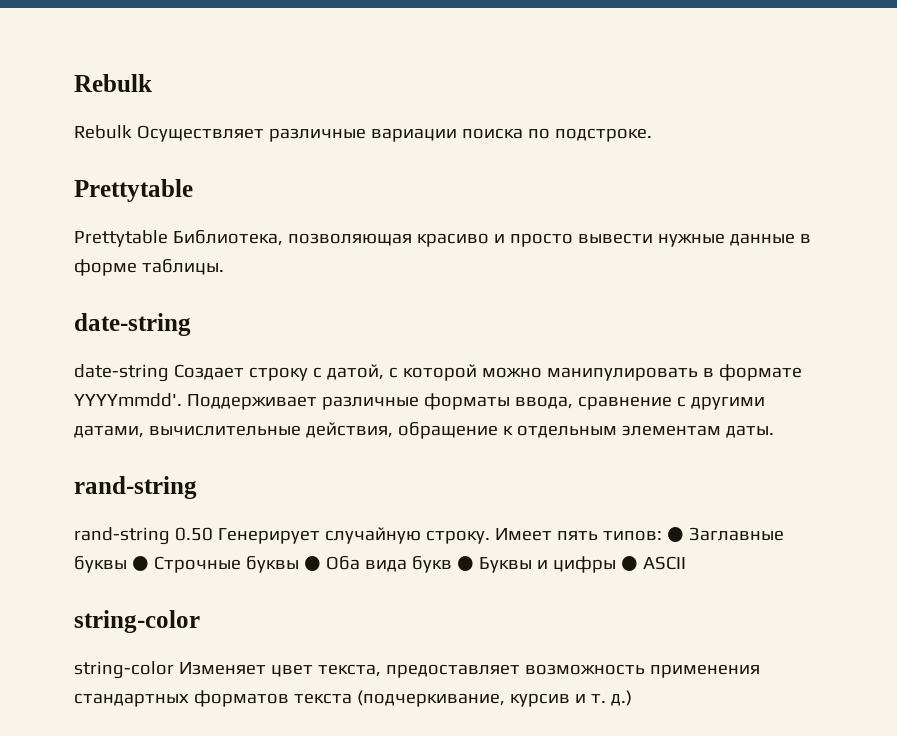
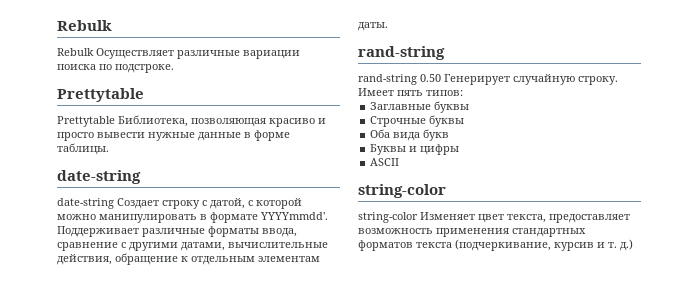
[666,527,684,542] ● -> (463, 93) //
[131,556,149,571] ● -> (470, 107) //
[303,556,321,571] ● -> (465, 121) //
[456,556,474,571] ● -> (450, 135) //
[620,556,638,571] ● -> (460, 149) //

